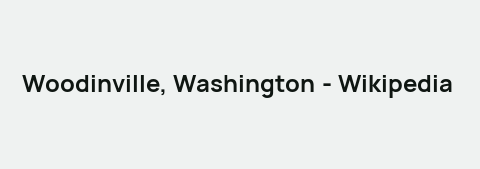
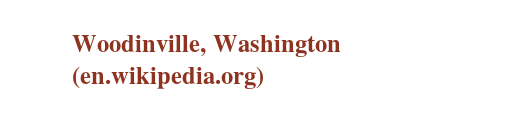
[321,75,454,98] - Wikipedia -> [72,67,264,89] (en.wikipedia.org)

